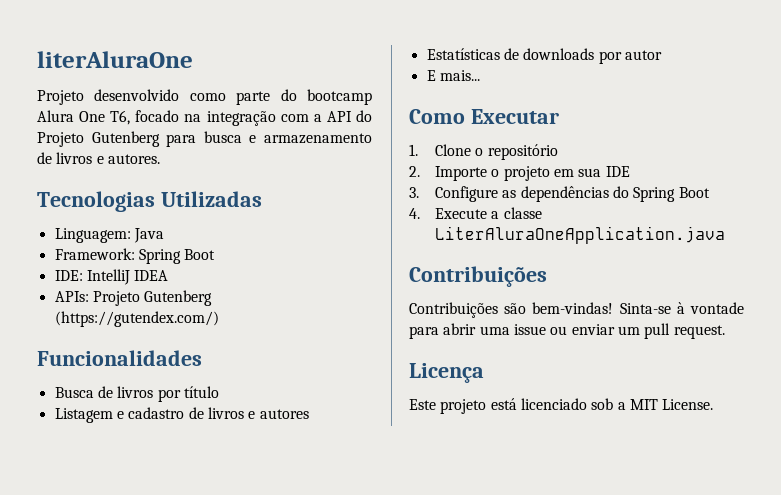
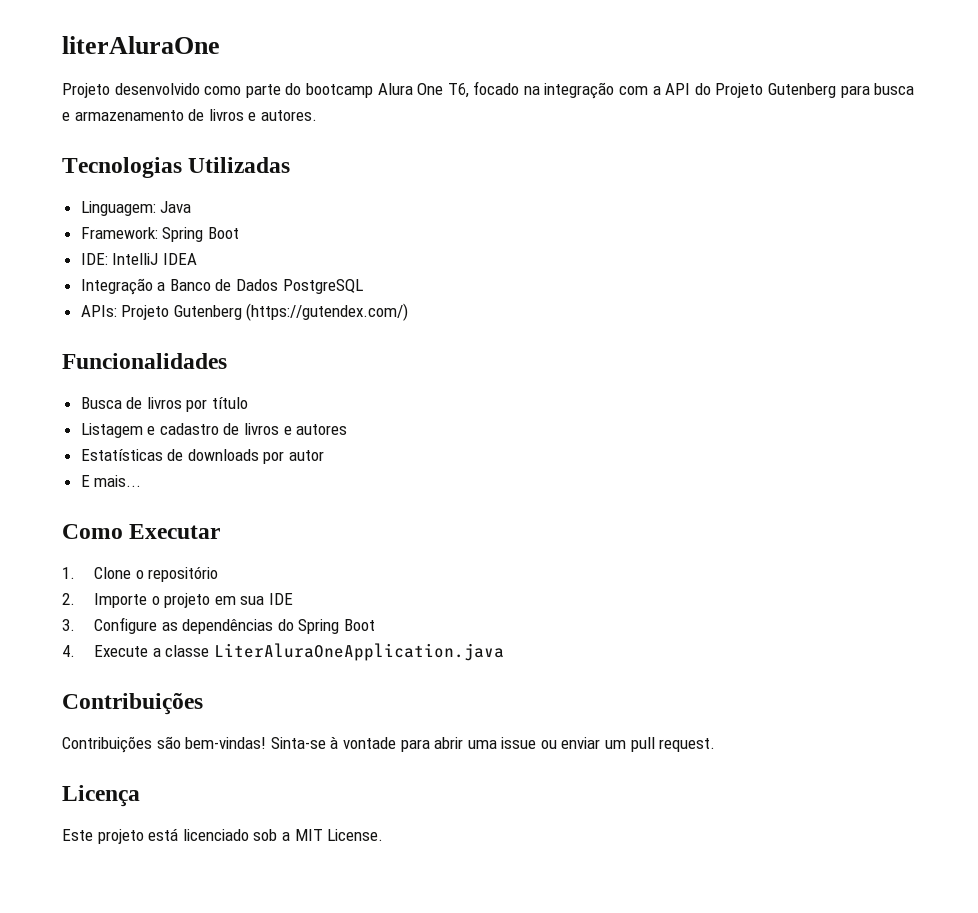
(169, 275) none -> [80,278,363,295] // Integração a Banco de Dados PostgreSQL

